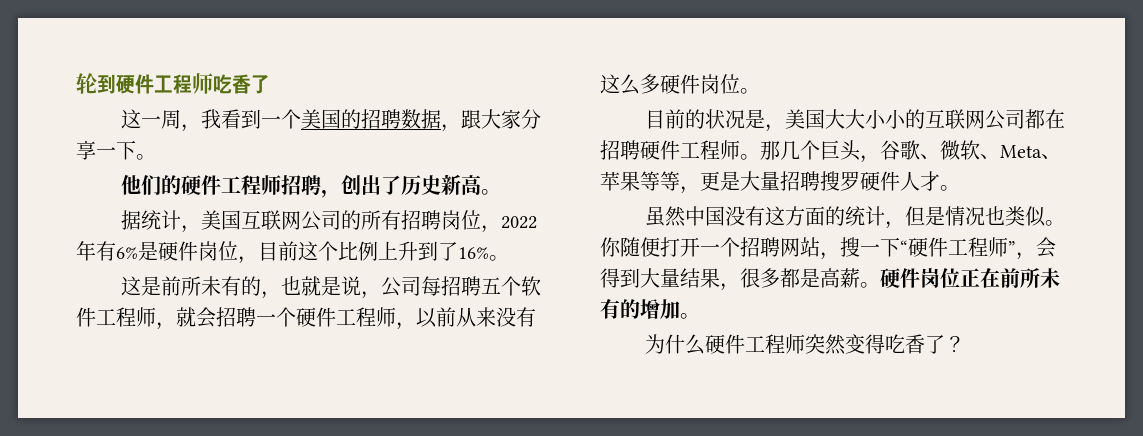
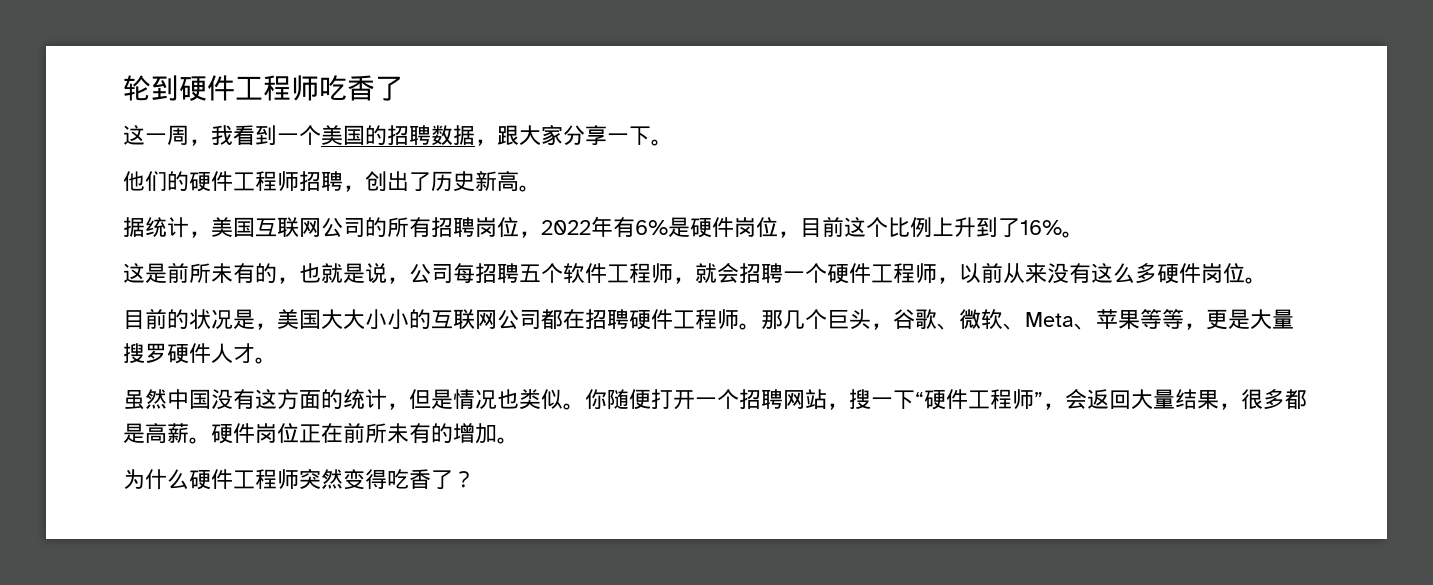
[780,171,820,191] 招聘 -> (1294, 319) none
[600,268,640,288] 得到 -> [1087,389,1131,409] 返回

